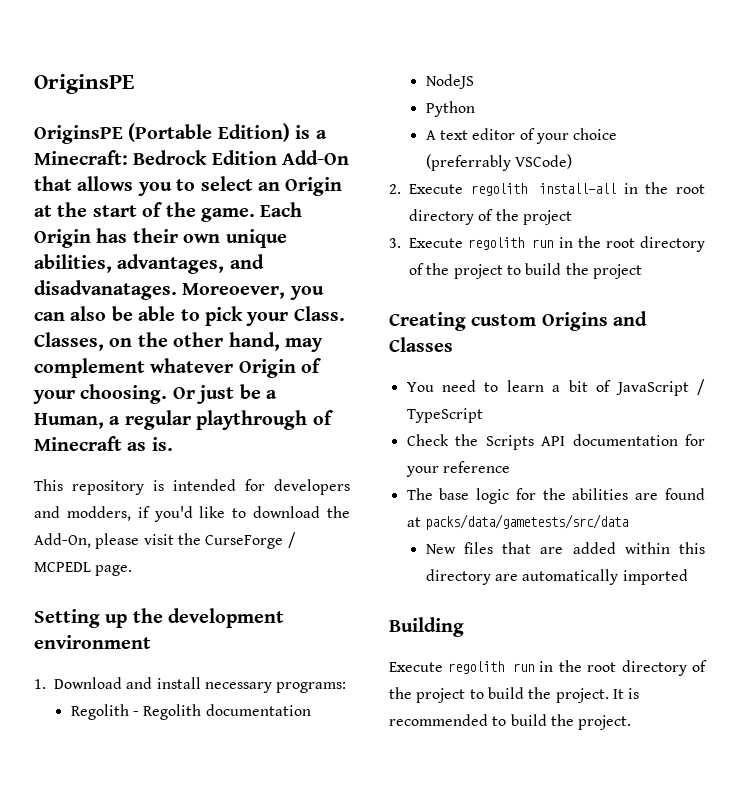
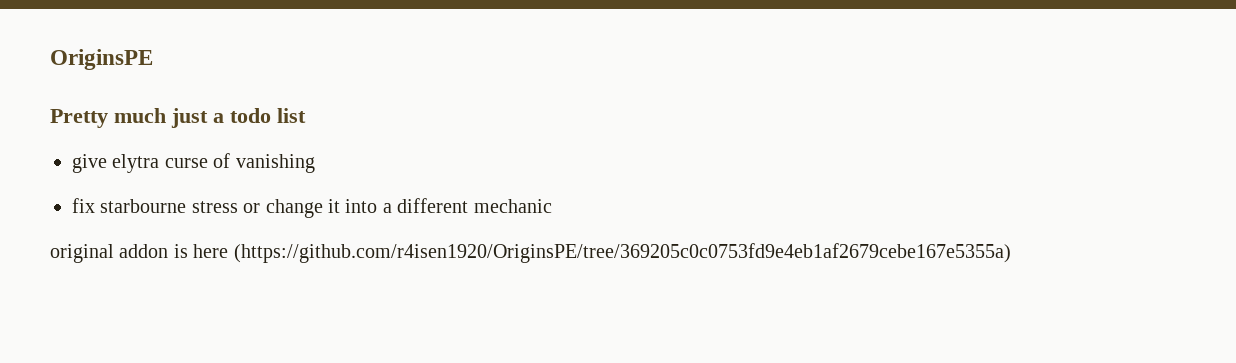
[34,123,327,144] [34,150,350,165] [34,176,343,196] [34,202,303,222] [34,228,287,248] [34,254,264,274] [34,280,324,300] [34,306,345,326] [34,332,323,352] [34,358,322,378] [33,384,277,404] [34,410,333,430] [34,436,173,451] [34,479,350,495] [34,506,350,522] [34,532,296,549] [34,562,133,576] [34,608,285,628] [34,635,151,649] [34,677,347,693] [70,704,311,720] [425,74,474,89] [425,101,475,117] [425,128,618,144] [425,154,573,171] [389,182,705,196] [409,209,572,225] [389,236,705,252] [409,263,642,279] [389,311,648,331] [389,337,453,352] [406,379,705,396] [406,408,483,423] [406,434,705,450] [405,461,510,477] [406,488,705,504] [406,514,628,530] [425,542,705,554] [425,569,688,585] [389,617,464,637] [389,660,707,676] [389,687,640,703] [389,714,632,730] OriginsPE (Portable Edition) is a Minecraft: Bedrock Edition Add-On that allows you to select an Origin at the start of the game. Each Origin has their own unique abilities, advantages, and disadvanatages. Moreoever, you can also be able to pick your Class. Classes, on the other hand, may complement whatever Origin of your choosing. Or just be a Human, a regular playthrough of Minecraft as is. // This repository is intended for developers and modders, if you'd like to download the Add-On, please visit the CurseForge / MCPEDL page. // Setting up the development environment // 1. Download and install necessary programs: // Regolith - Regolith documentation // NodeJS // Python // A text editor of your choice (preferrably VSCode) // 2. Execute regolith install-all in the root directory of the project // 3. Execute regolith run in the root directory of the project to build the project // Creating custom Origins and Classes // You need to learn a bit of JavaScript / TypeScript // Check the Scripts API documentation for your reference // The base logic for the abilities are found at packs/data/gametests/src/data // New files that are added within this directory are automatically imported // Building // Execute regolith run in the root directory of the project to build the project. It is recommended to build the project. -> [50,108,306,128] [72,153,315,173] [72,198,552,218] [50,243,1011,263] Pretty much just a todo list // give elytra curse of vanishing // fix starbourne stress or change it into a different mechanic // original addon is here (https://github.com/r4isen1920/OriginsPE/tree/369205c0c0753fd9e4eb1af2679cebe167e5355a)

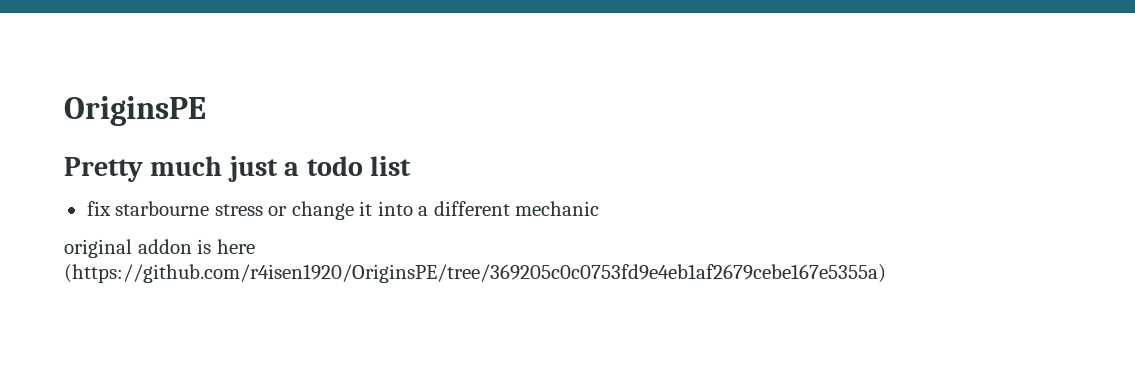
[72,153,315,173] // give elytra curse of vanishing -> (412, 166) none

